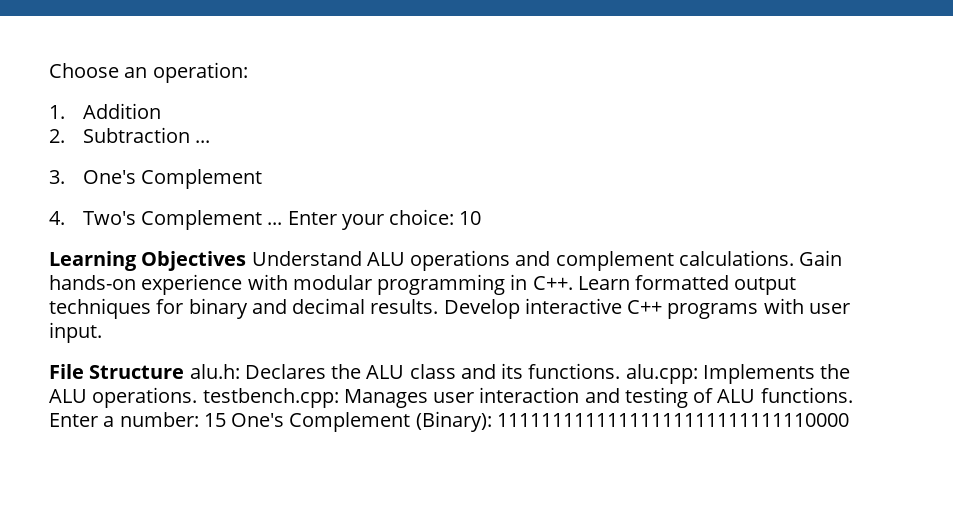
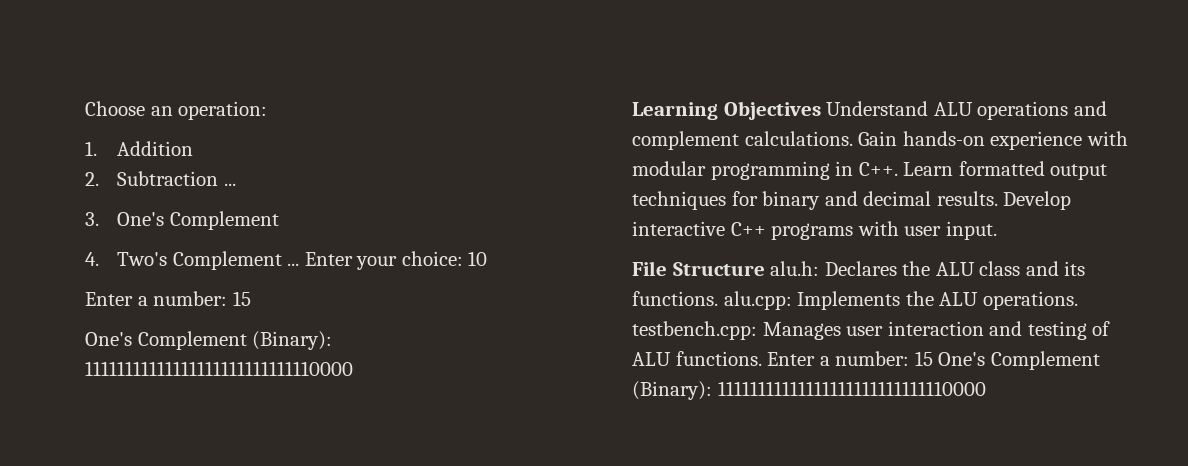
(482, 218) none -> [85,291,251,306] [85,331,333,350] [85,361,353,376] // Enter a number: 15 // One's Complement (Binary): 11111111111111111111111111110000

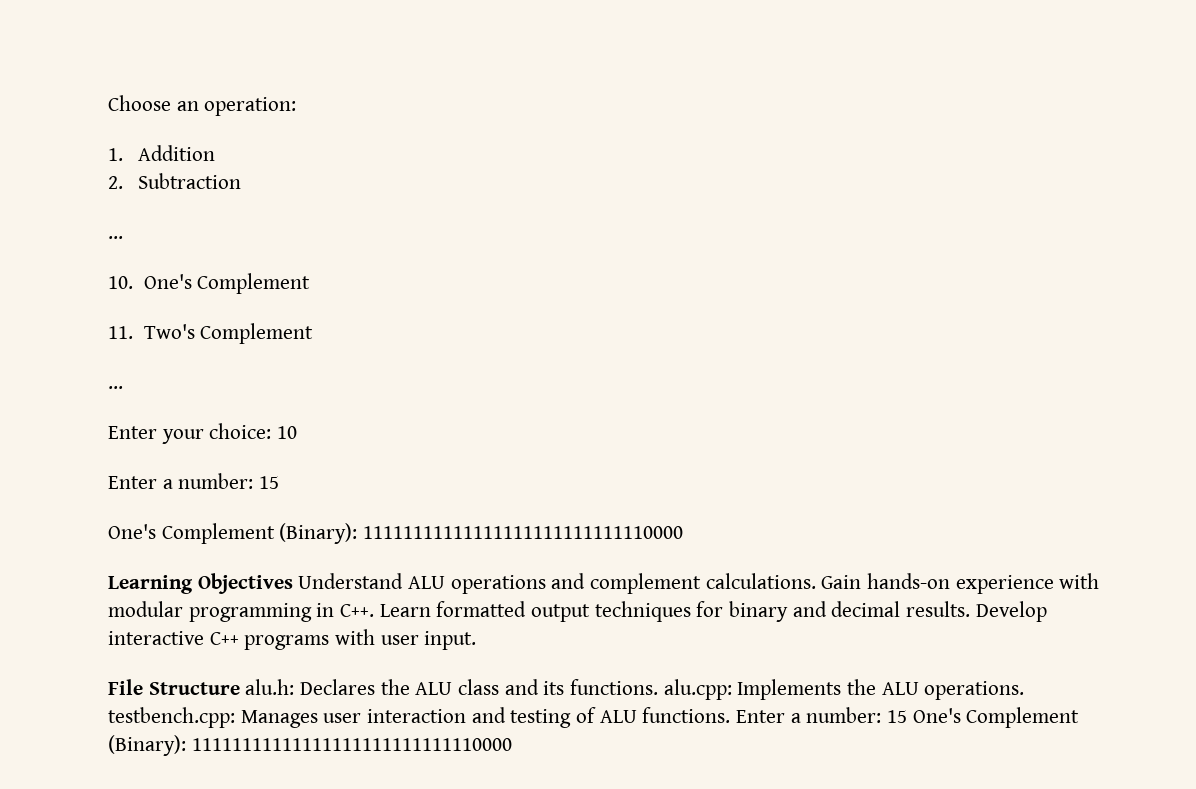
[223,183,236,186] [85,212,99,226] ... // 3. -> [108,236,123,239] [108,276,133,289] // ... // 10.
[85,252,99,266] 4. -> [108,326,133,339] 11.
[287,263,300,266] ... -> [108,386,123,389] // ... //

